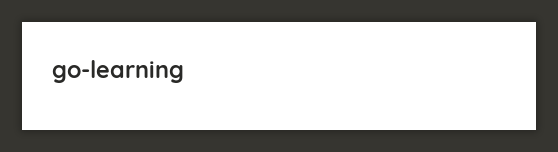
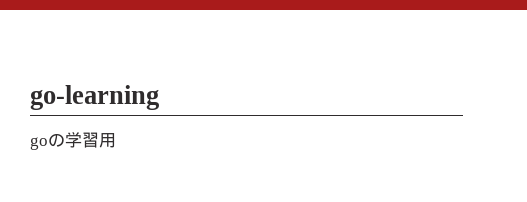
(184, 71) none -> [30,132,116,150] // goの学習用

